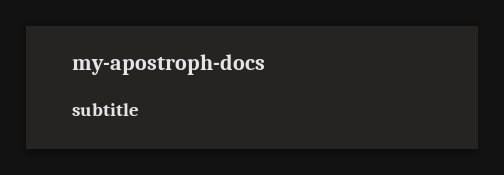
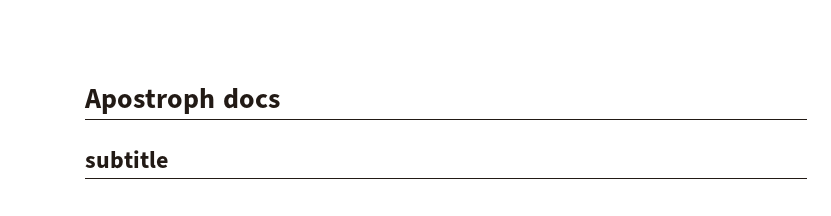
[72,54,265,75] my-apostroph-docs -> [84,88,280,114] Apostroph docs

